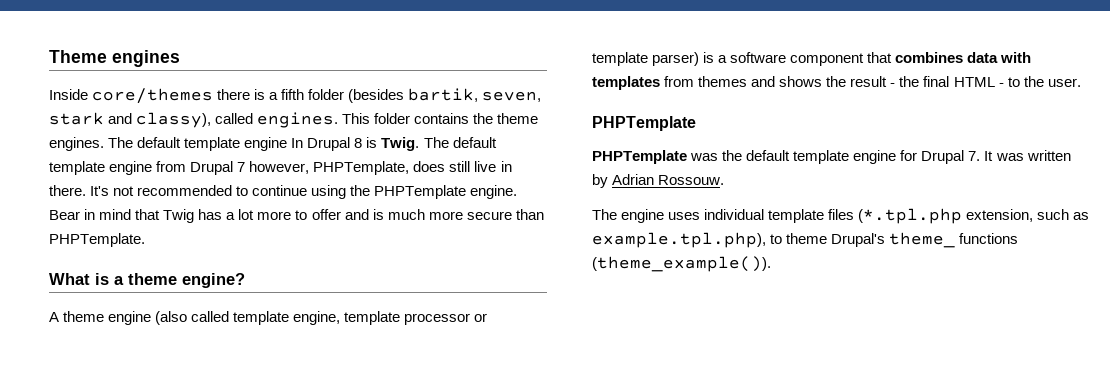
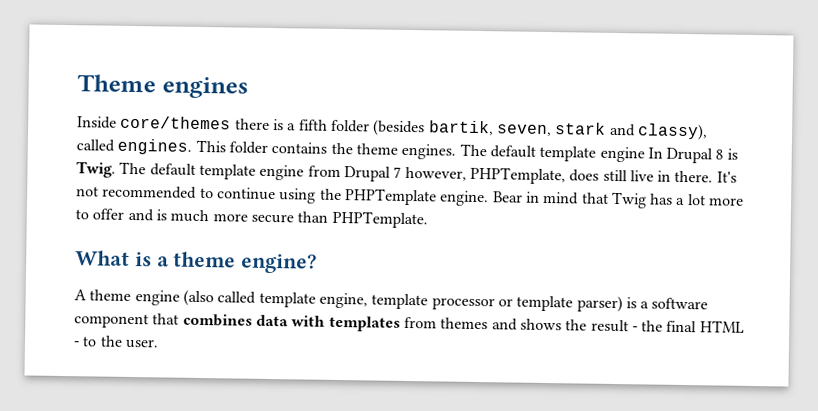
[592,116,696,131] [592,150,1071,164] [592,174,725,188] [592,208,1090,224] [592,232,1019,248] [592,256,771,272] // PHPTemplate // PHPTemplate was the default template engine for Drupal 7. It was written by Adrian Rossouw. // The engine uses individual template files (*.tpl.php extension, such as example.tpl.php), to theme Drupal's theme_ functions (theme_example()). -> (159, 343) none

